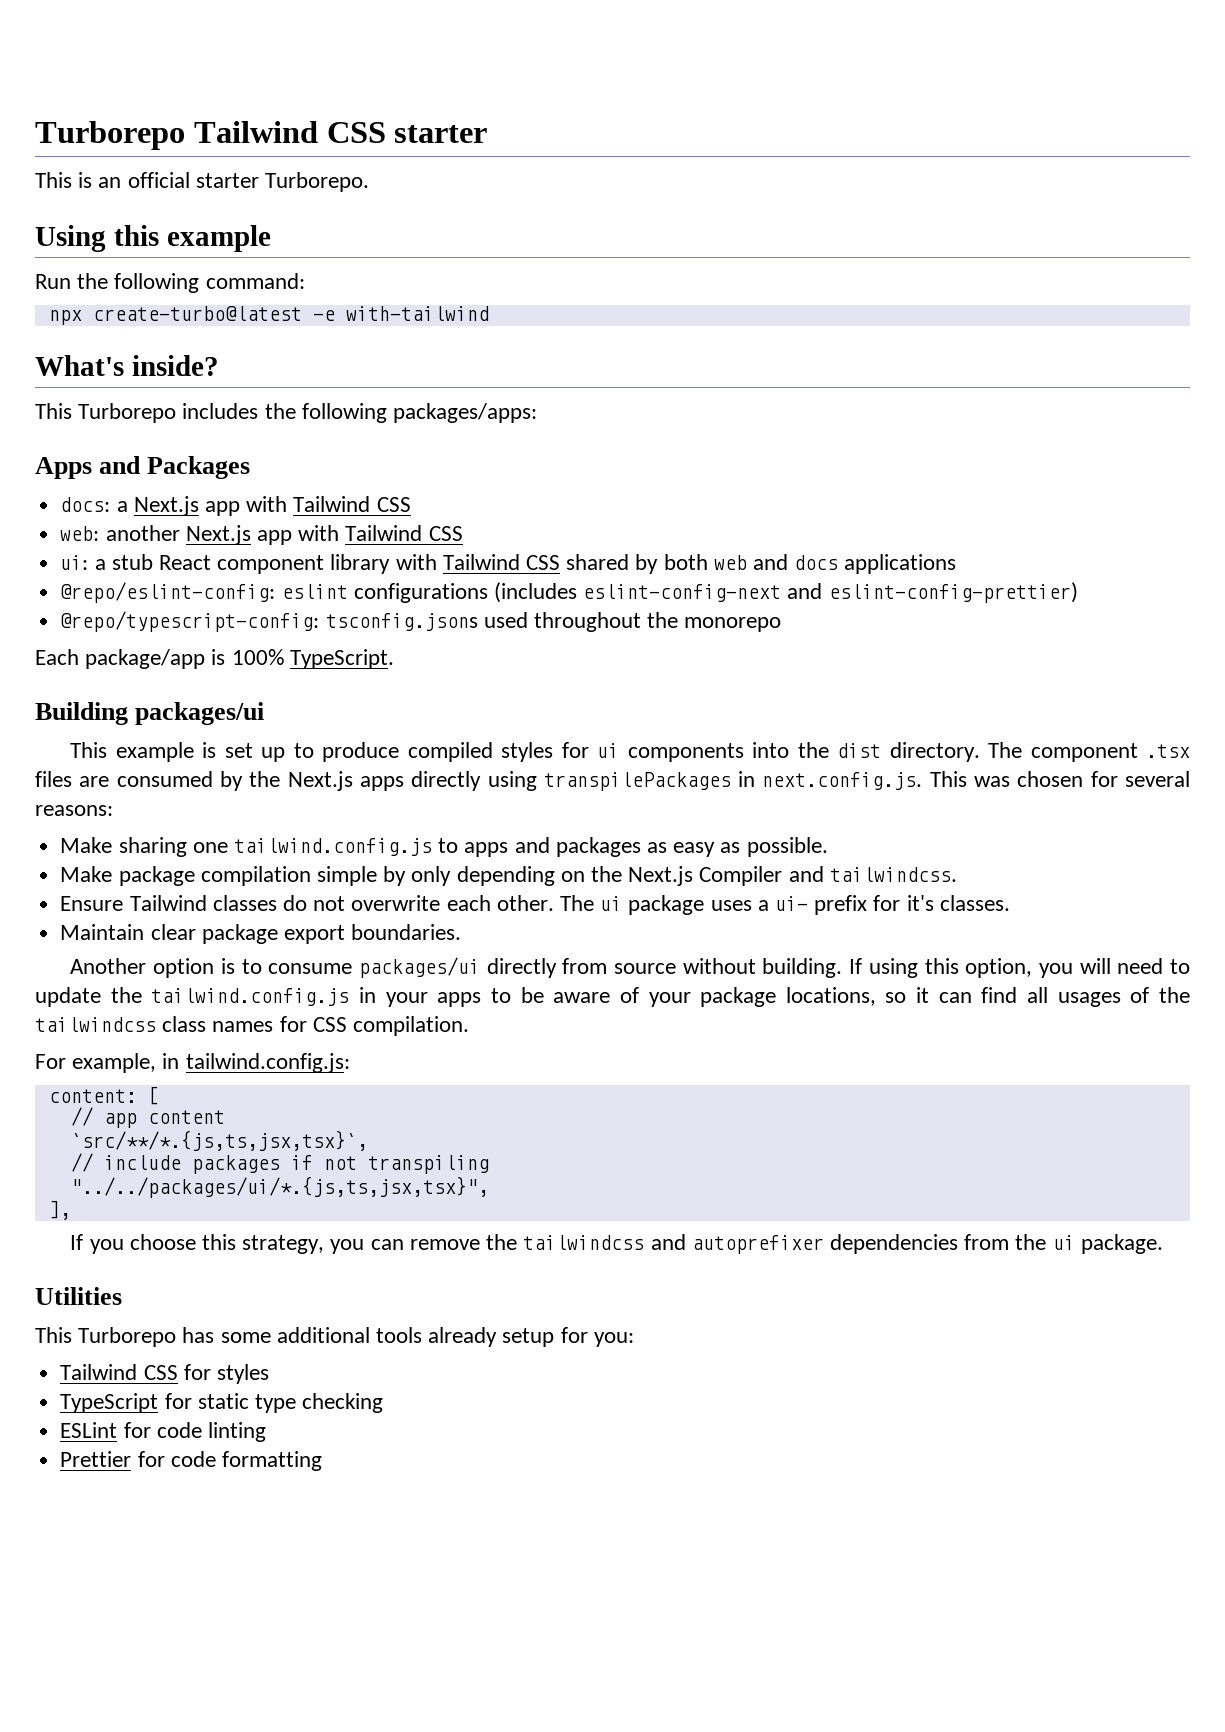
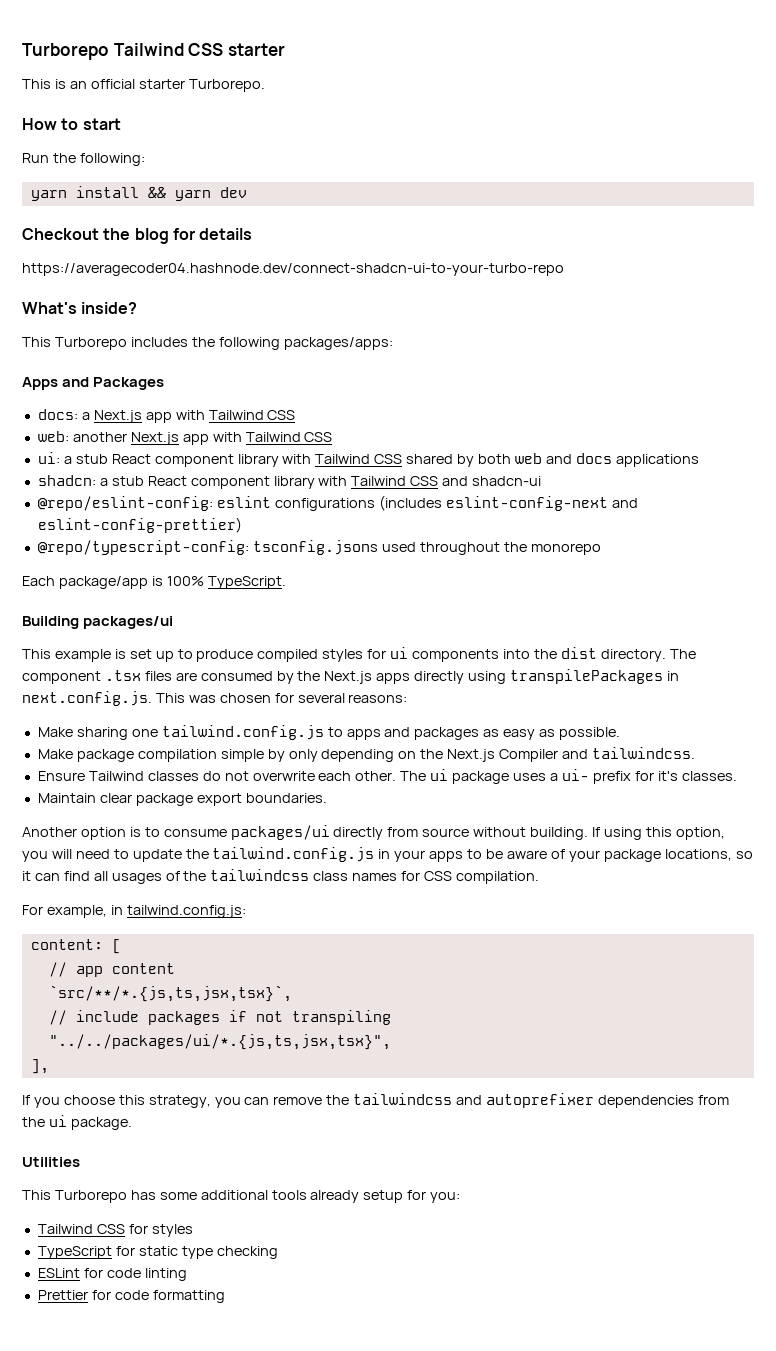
[35,225,271,252] Using this example -> [22,118,121,130] How to start
[114,273,305,293] [48,306,489,325] following command: // npx create-turbo@latest -e with-tailwind -> [79,153,145,166] [30,186,247,201] [22,228,253,244] [22,263,564,276] following: // yarn install && yarn dev // Checkout the blog for details // https://averagecoder04.hashnode.dev/connect-shadcn-ui-to-your-turbo-repo
(957, 564) none -> [37,475,542,489] // shadcn: a stub React component library with Tailwind CSS and shadcn-ui

